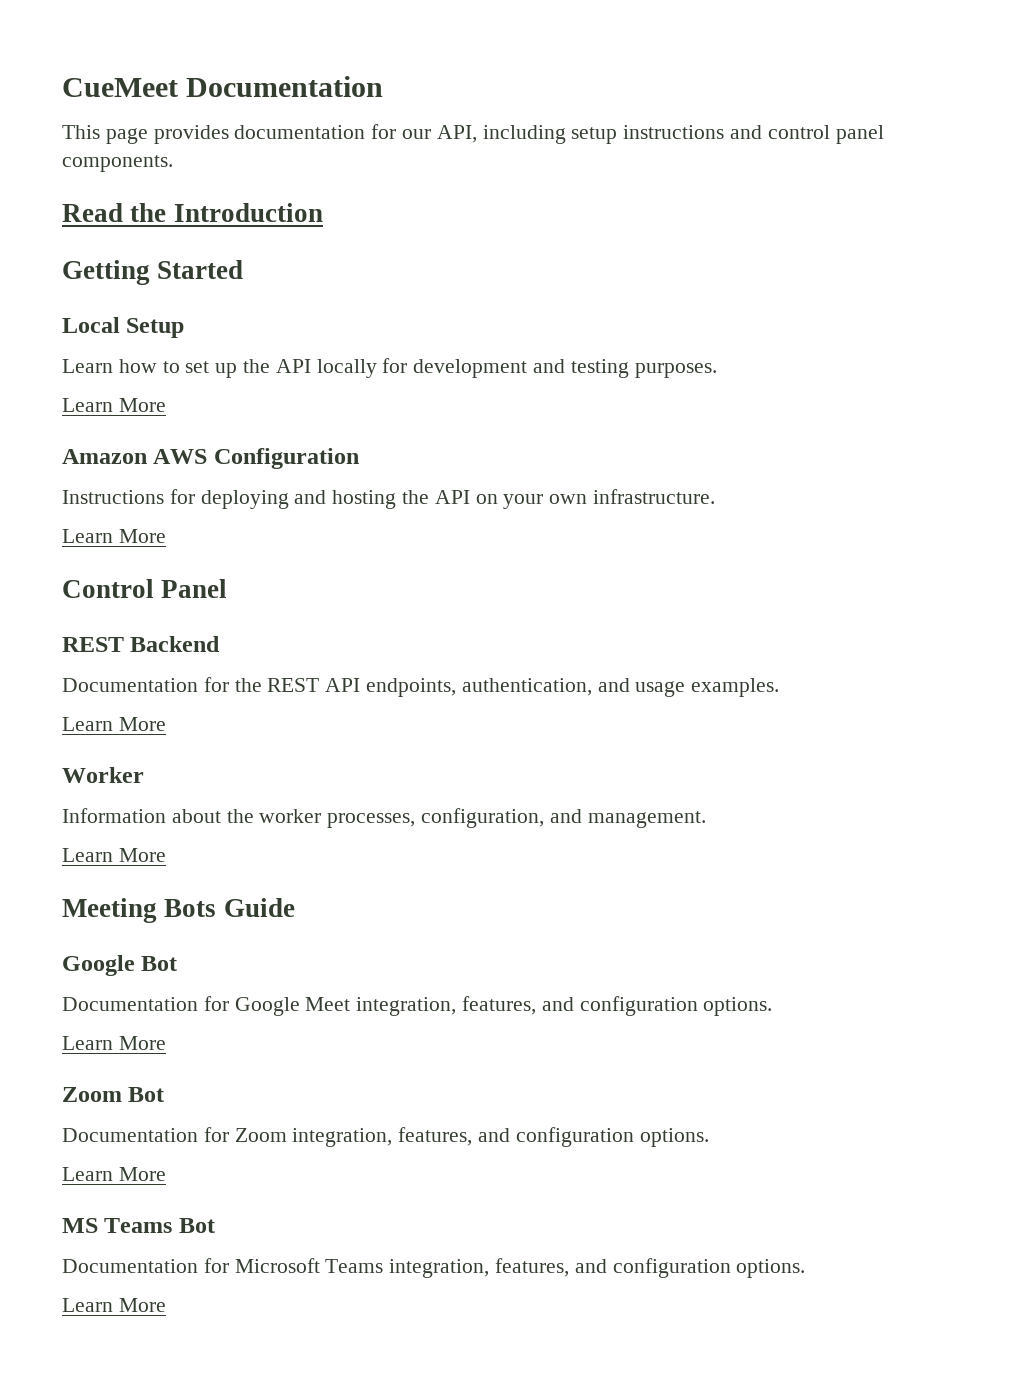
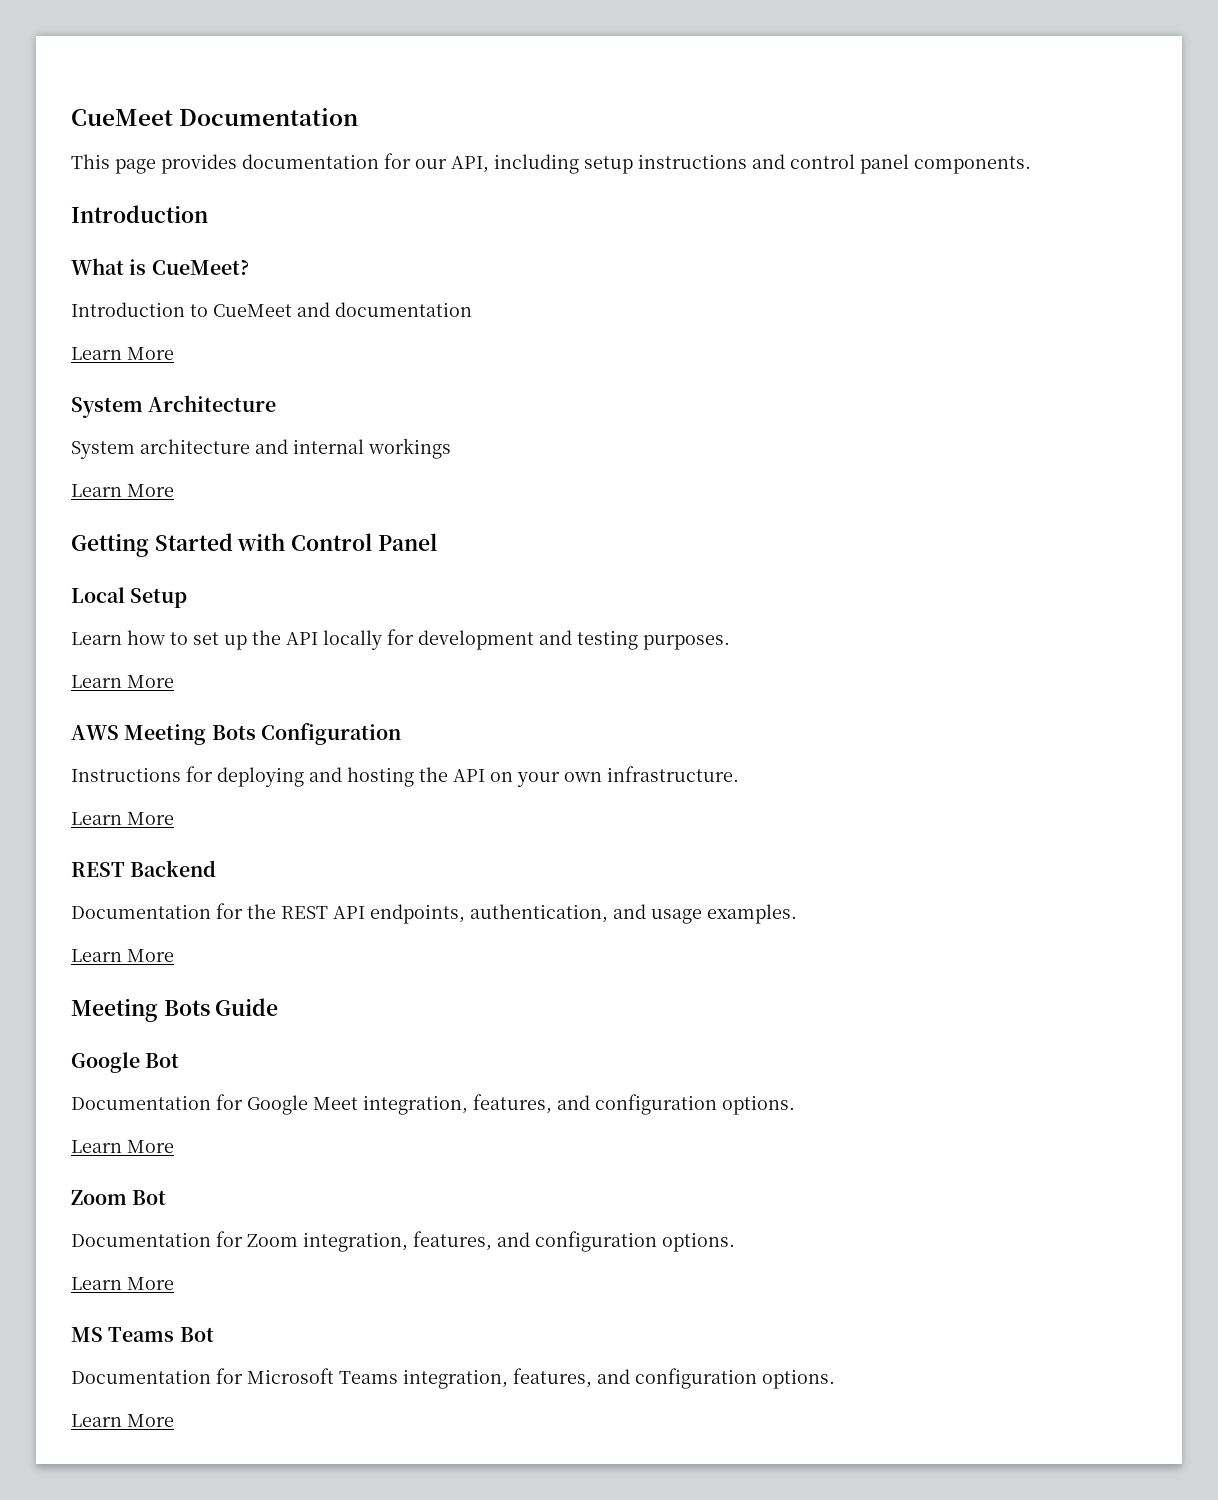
[62,203,323,222] Read the Introduction -> [71,205,208,223] [71,258,249,275] [71,302,472,317] [71,347,174,360] [71,395,277,418] [71,438,451,459] [71,484,174,497] Introduction // What is CueMeet? // Introduction to CueMeet and documentation // Learn More // System Architecture // System architecture and internal workings // Learn More
(244, 269) none -> [237,533,437,551] with Control Panel
[62,449,208,464] Amazon AWS -> [71,724,256,745] AWS Meeting Bots
[62,579,228,598] // Control Panel -> (174, 818) none
[62,767,144,783] [62,808,706,828] [62,848,166,862] // Worker // Information about the worker processes, configuration, and management. // Learn More -> (174, 955) none

